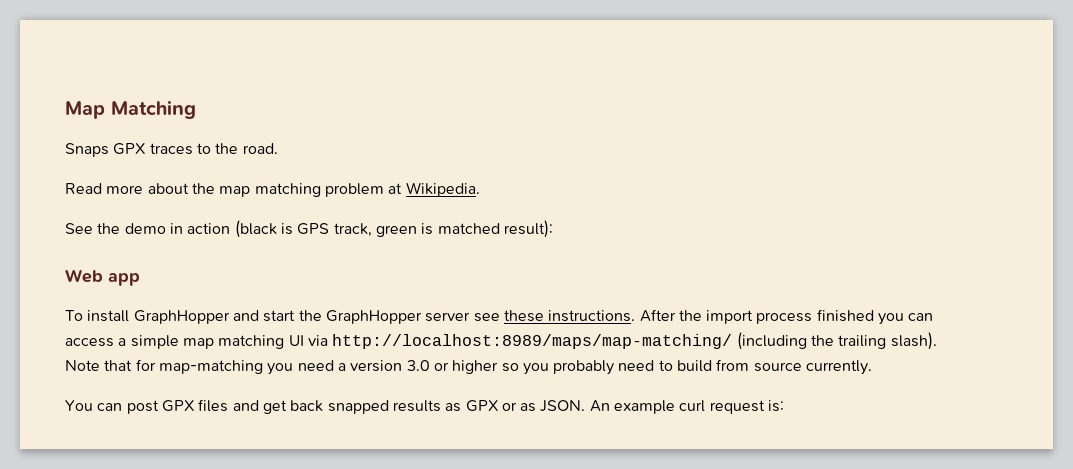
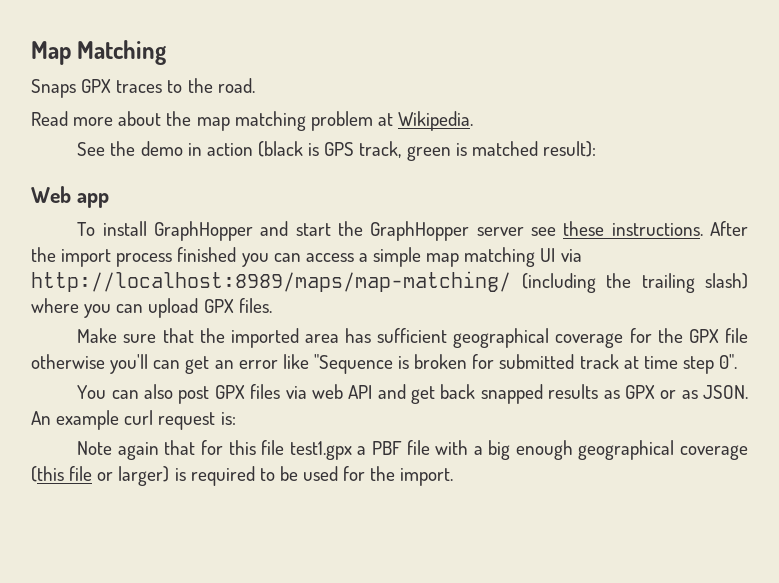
[890,332,937,350] [65,359,873,375] slash). Note that for map-matching you need a version 3.0 or higher so you probably need to build from source currently. -> [705,273,748,289] [31,298,272,318] [77,328,749,348] [31,354,738,374] slash) where you can upload GPX files. // Make sure that the imported area has sufficient geographical coverage for the GPX file otherwise you'll can get an error like "Sequence is broken for submitted track at time step 0".
(123, 407) none -> [144,384,174,399] also
(229, 405) none -> [285,384,373,399] via web API
(785, 406) none -> [77,440,748,460] [31,466,454,486] // Note again that for this file test1.gpx a PBF file with a big enough geographical coverage (this file or larger) is required to be used for the import.

